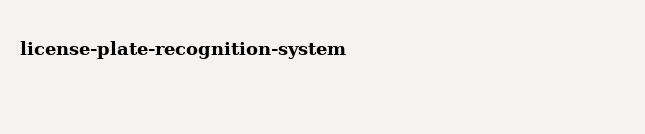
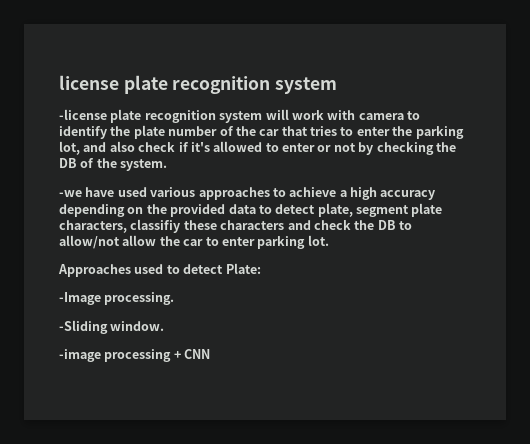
[20,41,346,59] license-plate-recognition-system -> [59,75,338,94] [59,109,420,123] [59,125,464,139] [59,141,456,155] [59,158,168,171] [59,187,436,200] [59,203,443,217] [59,219,412,233] [59,235,329,249] [58,263,261,277] [59,292,175,305] [59,320,165,334] [59,349,211,362] license plate recognition system // -license plate recognition system will work with camera to identify the plate number of the car that tries to enter the parking lot, and also check if it's allowed to enter or not by checking the DB of the system. // -we have used various approaches to achieve a high accuracy depending on the provided data to detect plate, segment plate characters, classifiy these characters and check the DB to allow/not allow the car to enter parking lot. // Approaches used to detect Plate: // -Image processing. // -Sliding window. // -image processing + CNN

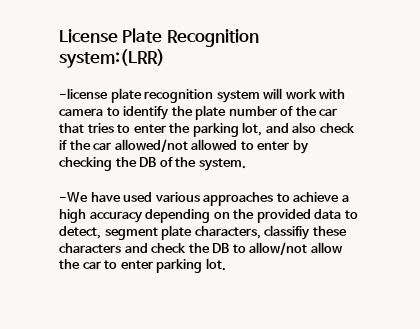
[59,75,338,94] license plate recognition system -> [59,28,259,47] [59,49,165,68] License Plate Recognition system:(LRR)
[190,142,210,152] it's -> [69,139,188,153] the car allowed/not
[317,143,356,152] or not -> (290, 145) none
[59,190,82,197] -we -> [59,192,88,203] -We
[275,203,353,217] detect plate, -> [59,226,101,239] detect,
[58,263,261,277] [59,292,175,305] [59,320,165,334] [59,349,211,362] // Approaches used to detect Plate: // -Image processing. // -Sliding window. // -image processing + CNN -> (226, 264) none

